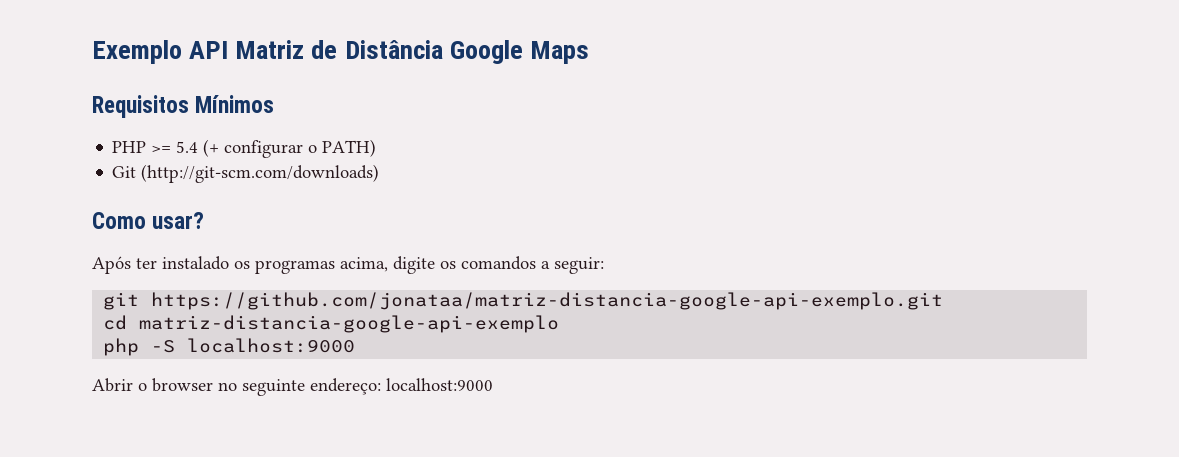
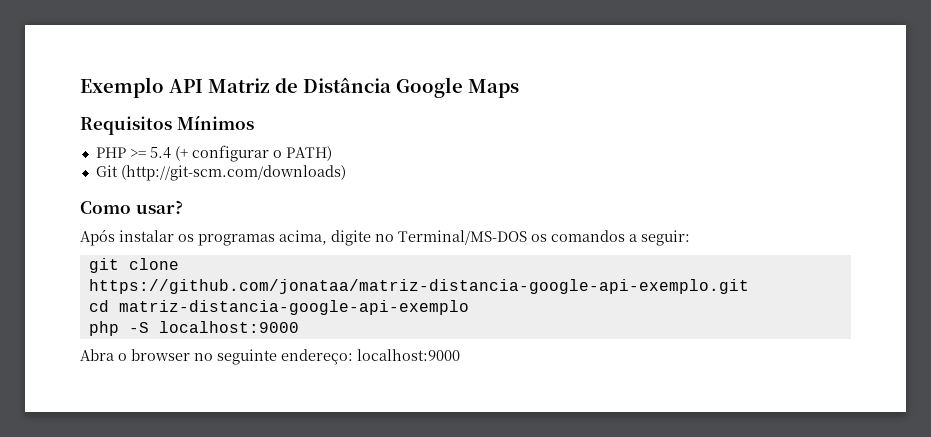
[136,256,229,270] ter instalado -> [119,230,174,242] instalar
(435, 265) none -> [375,230,527,245] no Terminal/MS-DOS
(140, 301) none -> [128,258,179,270] clone
[92,378,133,392] Abrir -> [80,349,114,361] Abra

